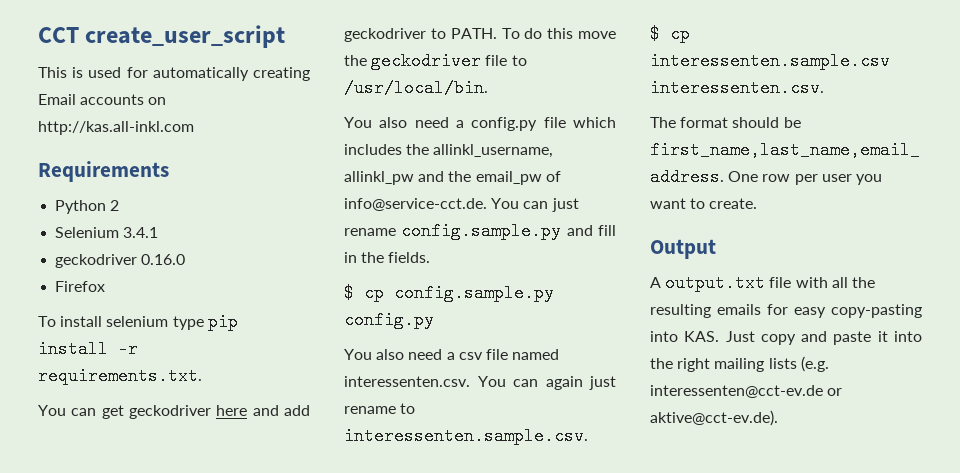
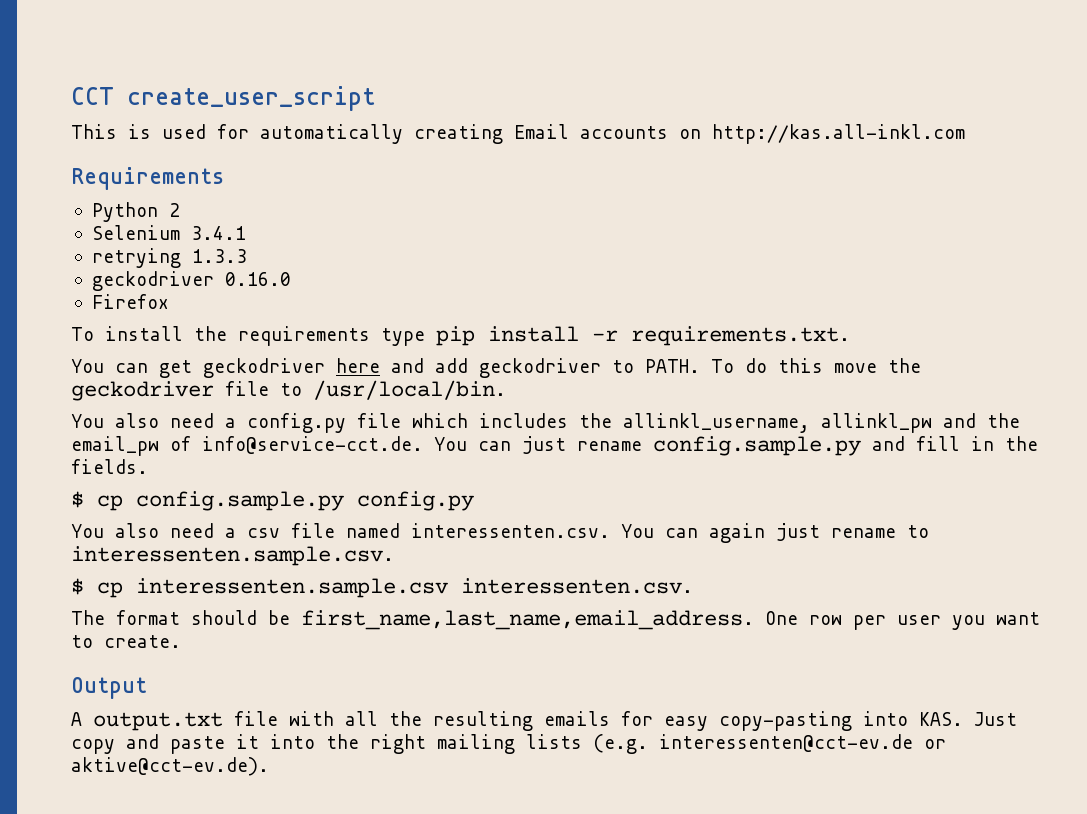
(159, 232) none -> [91,248,247,268] // retrying 1.3.3
[106,316,169,327] selenium -> [194,326,370,346] the requirements

